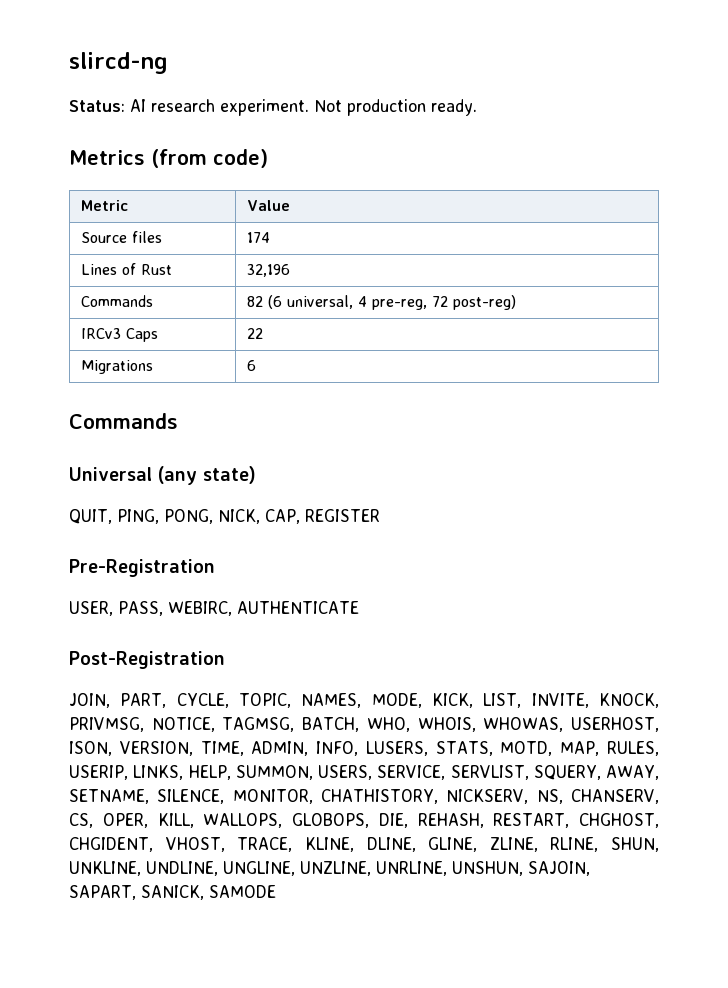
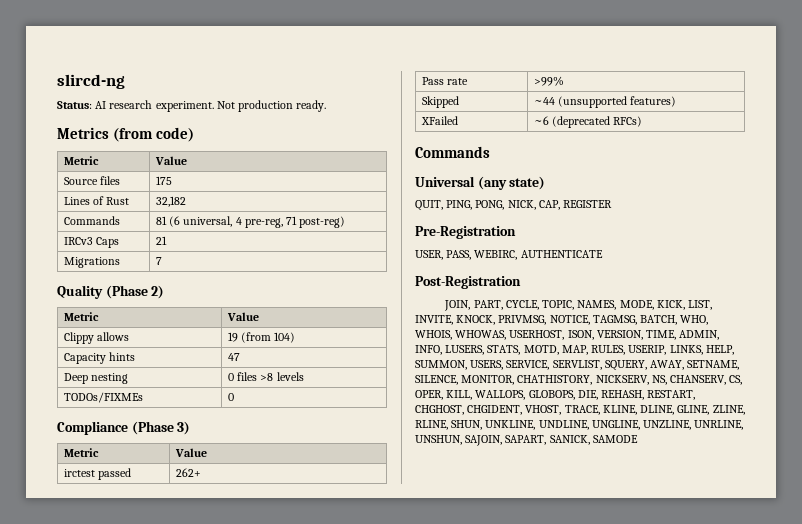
[247,232,271,243] 174 -> [155,176,172,185] 175
[247,264,291,277] 32,196 -> [155,196,186,207] 32,182
[247,296,264,307] 82 -> [155,216,167,225] 81
[432,296,449,307] 72 -> [286,216,298,225] 71
[247,328,264,339] 22 -> [155,236,167,245] 21
[247,360,257,371] 6 -> [155,257,162,265] [57,285,165,299] [63,312,99,321] [226,312,259,321] [63,332,130,344] [227,332,296,343] [63,352,136,364] [227,353,240,361] [63,373,129,384] [227,372,304,381] [63,392,143,403] [227,393,234,401] [57,421,191,435] [63,448,99,457] [174,448,207,457] [63,468,132,480] [175,468,201,477] [421,77,469,85] [533,76,564,86] [421,96,459,108] [533,96,677,108] [420,116,458,125] [533,116,643,128] 7 // Quality (Phase 2) // Metric | Value // Clippy allows | 19 (from 104) // Capacity hints | 47 // Deep nesting | 0 files >8 levels // TODOs/FIXMEs | 0 // Compliance (Phase 3) // Metric | Value // irctest passed | 262+ // Pass rate | >99% // Skipped | ~44 (unsupported features) // XFailed | ~6 (deprecated RFCs)

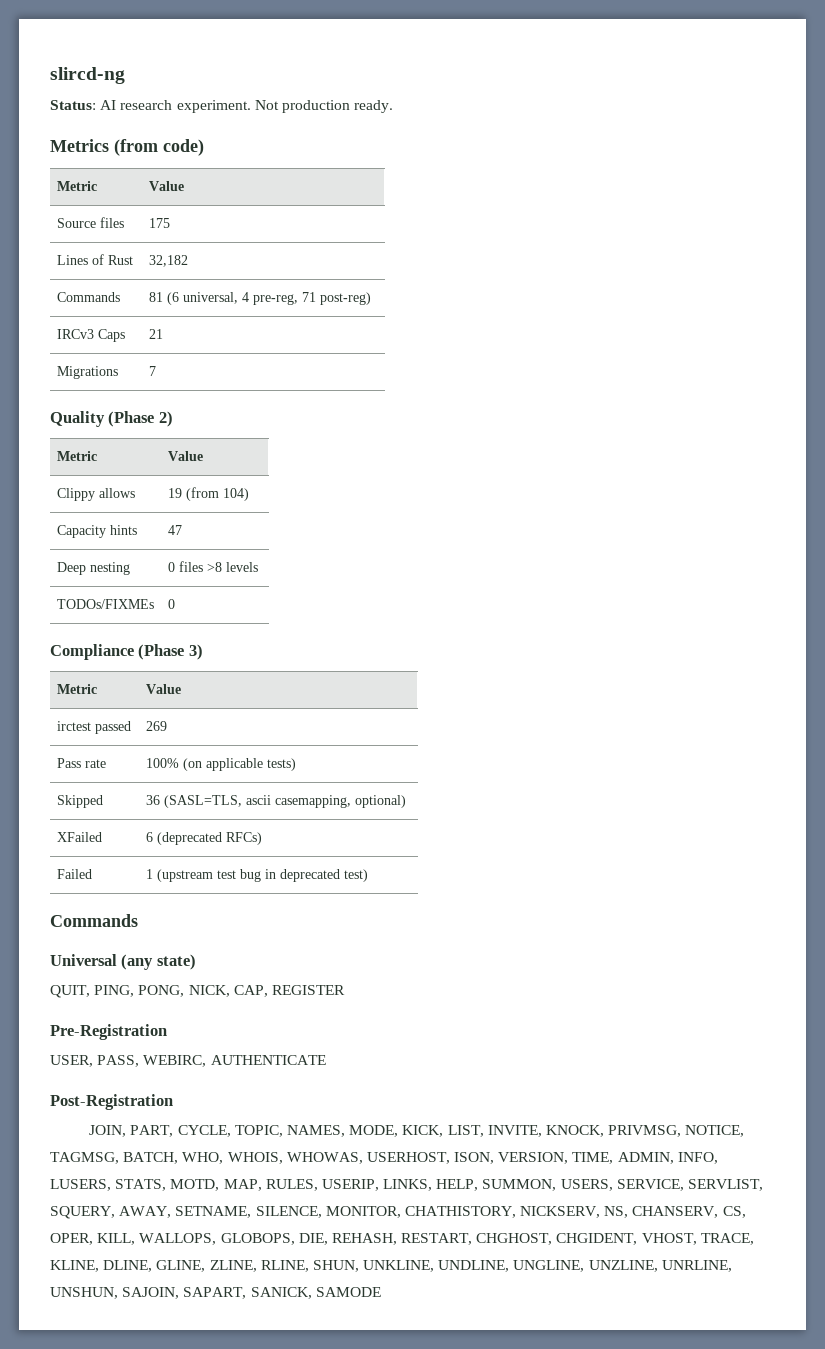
[175,468,201,477] 262+ -> [145,721,167,731] 269
[533,76,564,86] [421,96,459,108] [533,96,677,108] >99% // Skipped | ~44 (unsupported features) -> [145,758,296,771] [56,795,103,808] [145,795,406,808] 100% (on applicable tests) // Skipped | 36 (SASL=TLS, ascii casemapping, optional)
[533,116,549,125] ~6 -> [145,832,153,842] 6
(643, 121) none -> [56,869,92,879] [145,869,368,882] // Failed | 1 (upstream test bug in deprecated test)

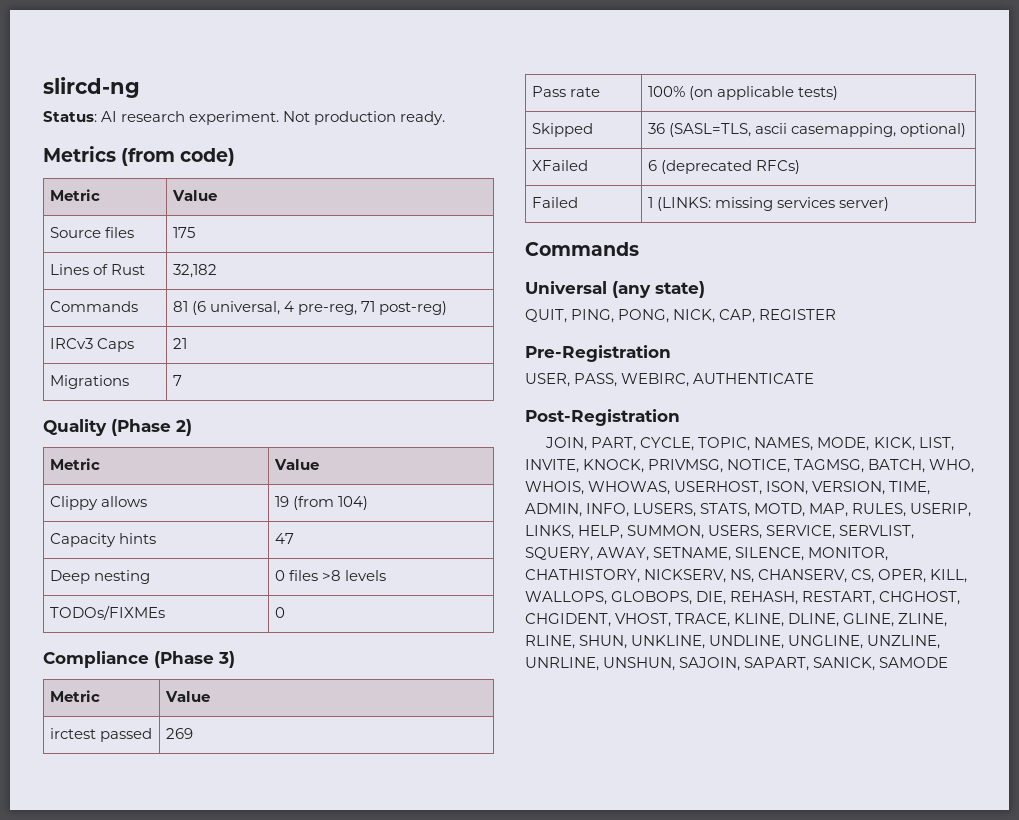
[156,869,368,882] (upstream test bug in deprecated test) -> [656,197,890,211] (LINKS: missing services server)

